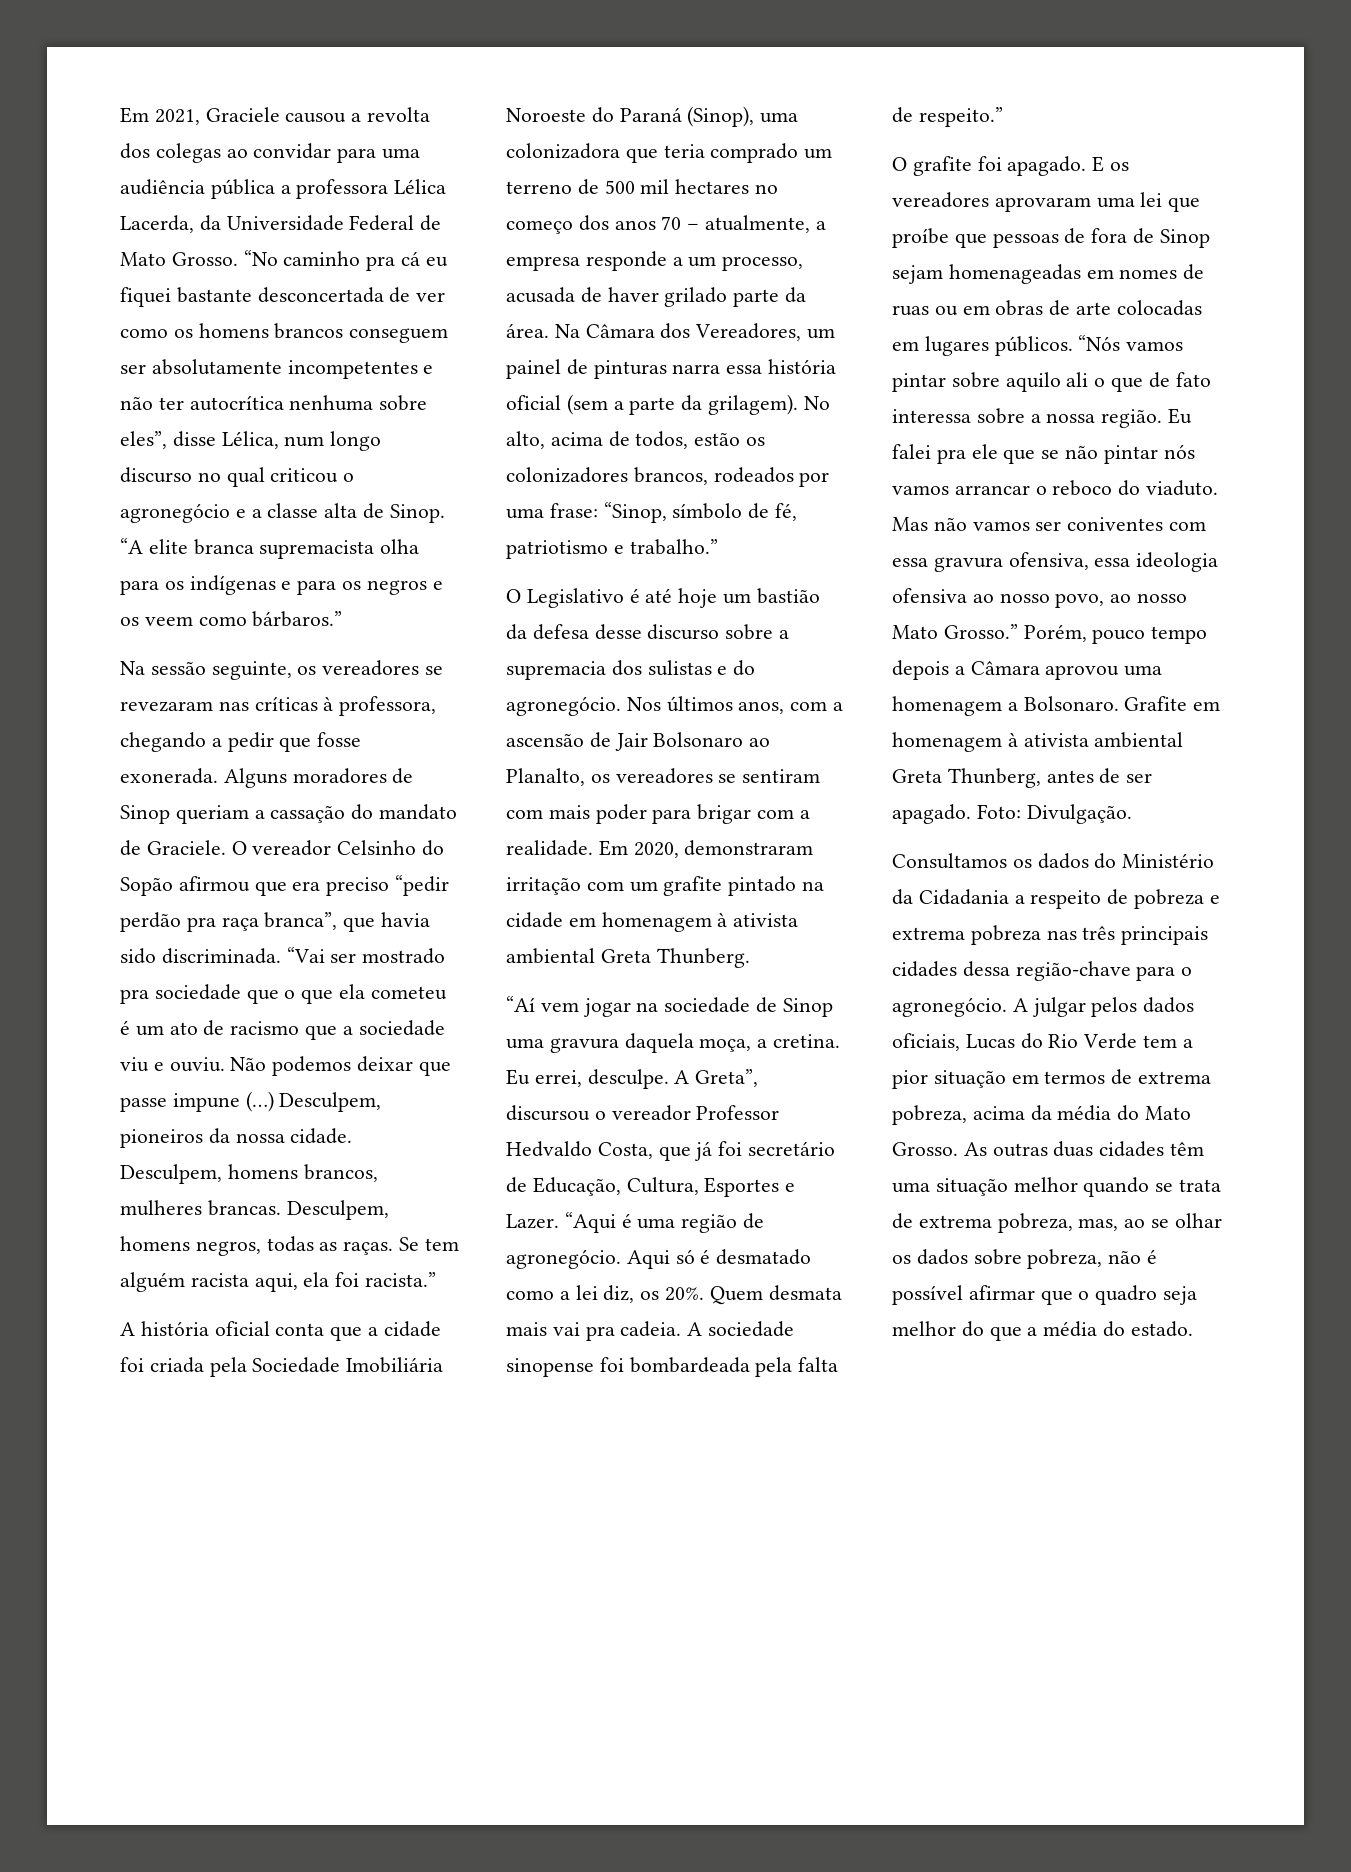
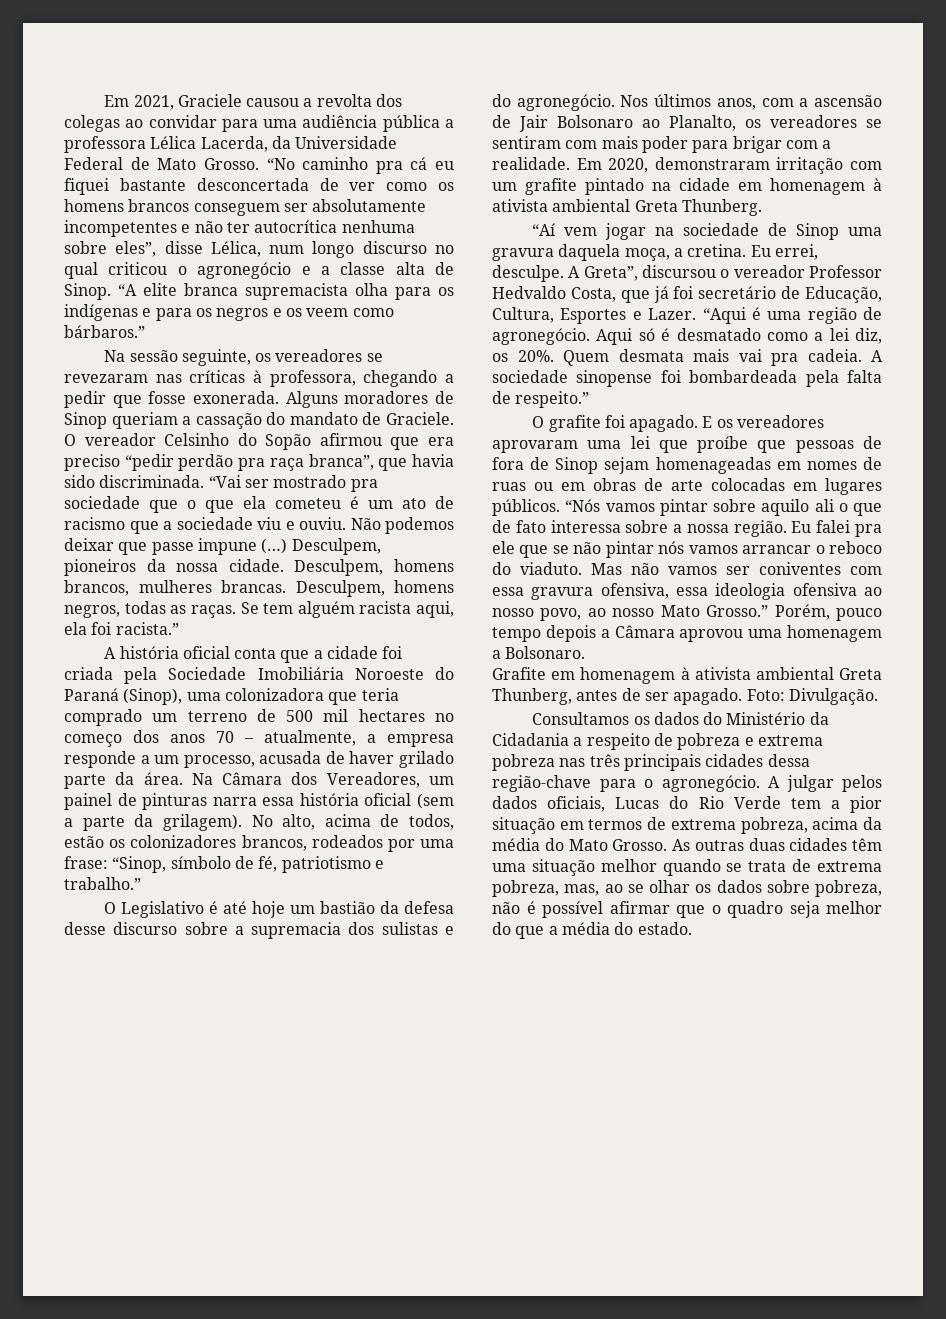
(1119, 703) none -> (586, 652) //

